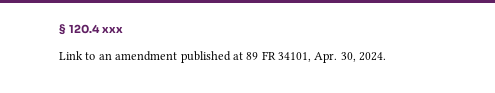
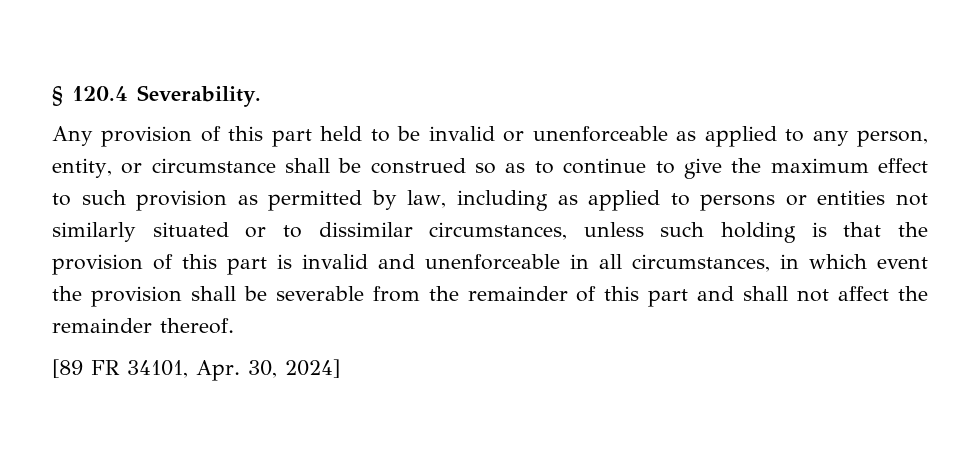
[101,26,123,33] [59,51,259,63] xxx // Link to an amendment published at 89 -> [137,85,261,107] [52,126,928,147] [52,158,928,179] [52,190,928,211] [52,222,928,243] [52,254,928,275] [52,286,928,307] [52,318,234,334] [52,359,83,378] Severability. // Any provision of this part held to be invalid or unenforceable as applied to any person, entity, or circumstance shall be construed so as to continue to give the maximum effect to such provision as permitted by law, including as applied to persons or entities not similarly situated or to dissimilar circumstances, unless such holding is that the provision of this part is invalid and unenforceable in all circumstances, in which event the provision shall be severable from the remainder of this part and shall not affect the remainder thereof. // [89
[359,52,387,61] 2024. -> [284,359,340,378] 2024]

